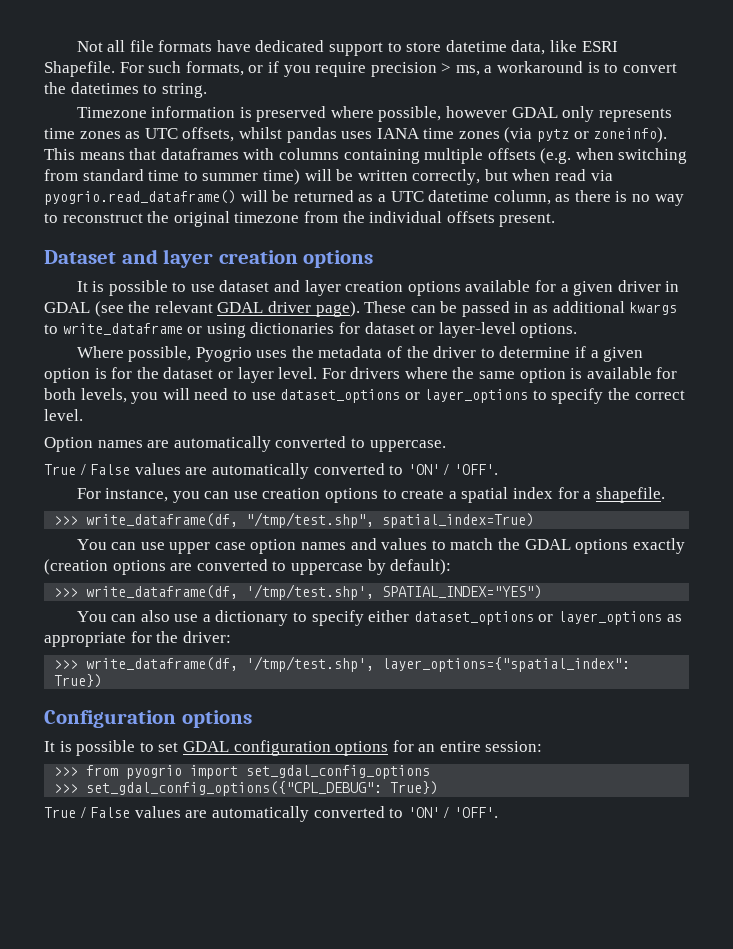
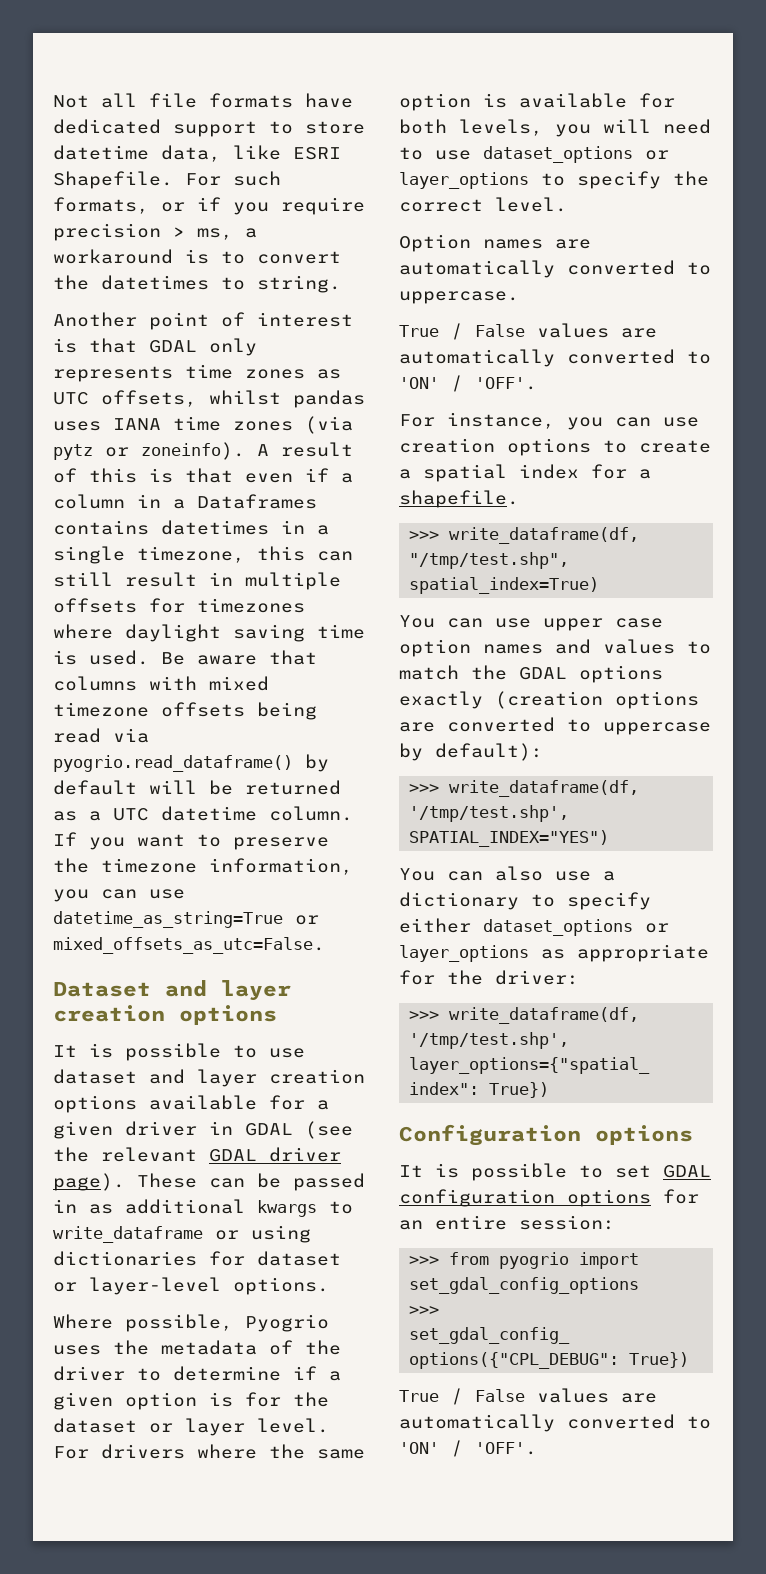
[76,106,508,122] Timezone information is preserved where possible, however -> [53,312,353,330] [53,338,137,353] Another point of interest is that
[44,148,688,164] [44,169,551,185] This means that dataframes with columns containing multiple offsets (e.g. when switching from standard time to summer time) will be written correctly, but when -> [257,442,353,457] [53,468,353,483] [53,494,317,509] [53,520,329,535] [53,546,353,564] [53,572,341,590] [53,598,305,613] [53,624,365,642] [53,650,317,665] [53,676,269,691] [53,702,317,720] A result of this is that even if a column in a Dataframes contains datetimes in a single timezone, this can still result in multiple offsets for timezones where daylight saving time is used. Be aware that columns with mixed timezone offsets being
(236, 197) none -> [305,754,329,772] [53,780,137,795] by default
[493,190,684,206] [44,211,556,227] column, as there is no way to reconstruct the original timezone from the individual offsets present. -> [269,806,353,821] [53,832,329,850] [53,858,353,875] [53,889,185,902] [53,911,319,928] [53,937,325,954] column. If you want to preserve the timezone information, you can use datetime_as_string=True or mixed_offsets_as_utc=False.

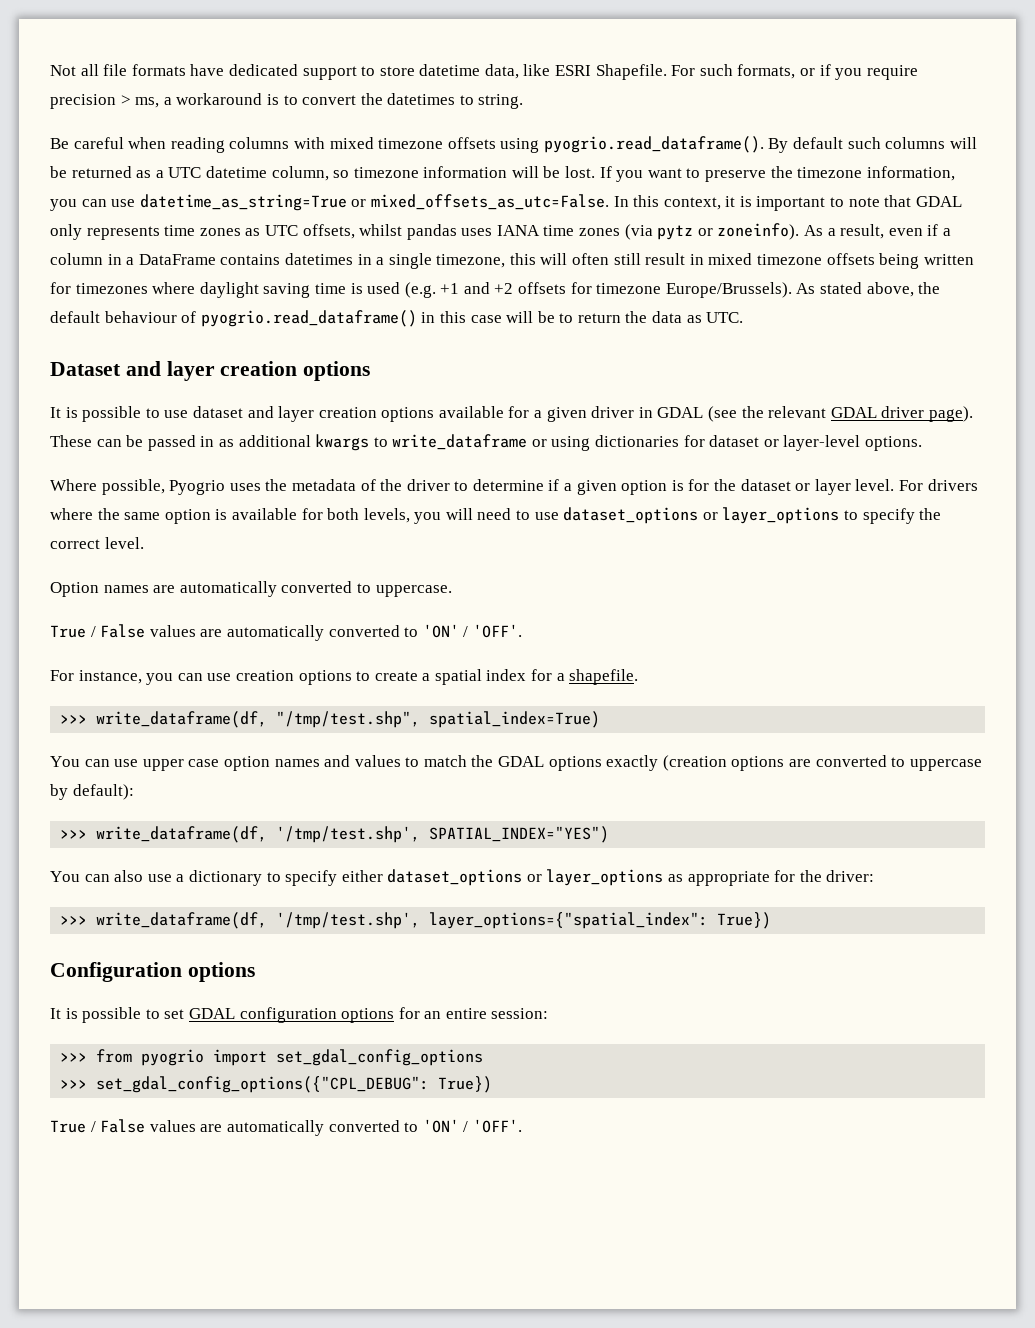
[53,312,353,330] [53,338,77,353] Another point of interest is -> [50,136,977,153] [50,166,955,182] [50,194,880,211] Be careful when reading columns with mixed timezone offsets using pyogrio.read_dataframe(). By default such columns will be returned as a UTC datetime column, so timezone information will be lost. If you want to preserve the timezone information, you can use datetime_as_string=True or mixed_offsets_as_utc=False. In this context, it is important to note
[257,442,353,457] [53,468,233,483] A result of this is that -> [804,224,885,239] As a result,
[197,494,317,509] Dataframes -> [138,254,216,265] DataFrame
[317,551,353,561] can -> [540,253,610,265] will often
[245,572,341,590] [53,598,137,613] multiple offsets -> [708,253,974,269] mixed timezone offsets being written
[89,650,317,665] [53,676,269,691] [53,702,317,720] [53,728,149,743] [53,754,329,772] [53,780,341,795] [53,806,353,821] [53,832,329,850] [53,858,353,875] [53,889,185,902] [53,911,319,928] [53,937,325,954] used. Be aware that columns with mixed timezone offsets being read via pyogrio.read_dataframe() by default will be returned as a UTC datetime column. If you want to preserve the timezone information, you can use datetime_as_string=True or mixed_offsets_as_utc=False. -> [367,282,941,298] [50,310,744,327] used (e.g. +1 and +2 offsets for timezone Europe/Brussels). As stated above, the default behaviour of pyogrio.read_dataframe() in this case will be to return the data as UTC.

